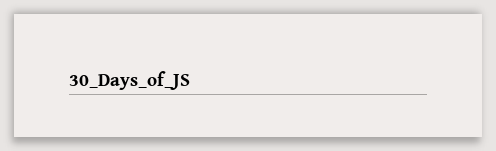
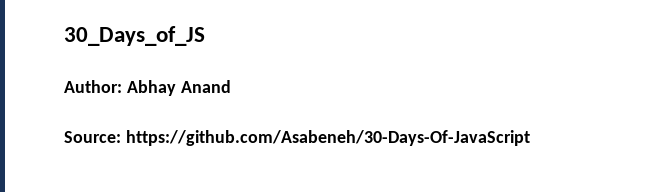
(190, 80) none -> [64,80,231,96] [64,130,530,146] // Author: Abhay Anand // Source: https://github.com/Asabeneh/30-Days-Of-JavaScript

